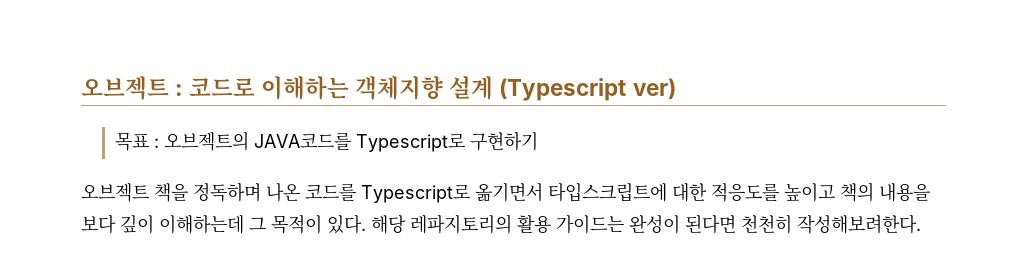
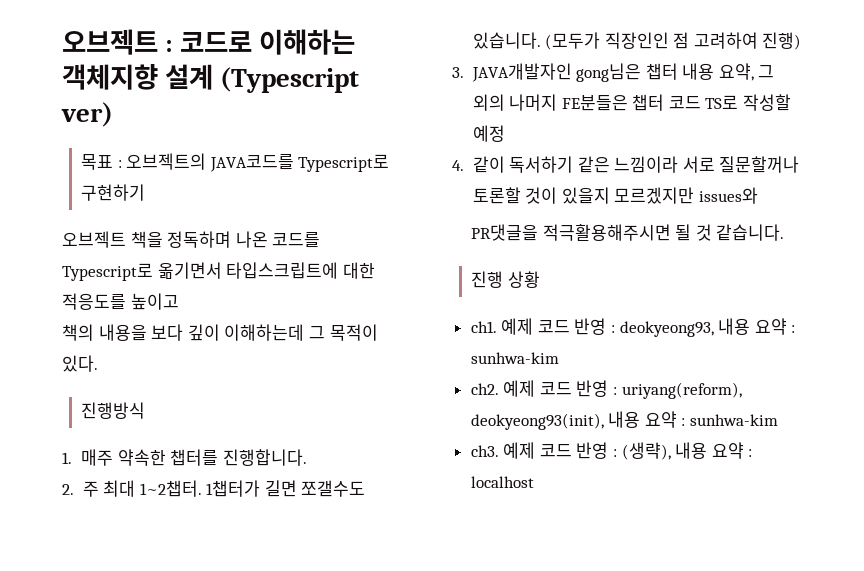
(835, 192) none -> (179, 301) //
[371,214,921,234] 해당 레파지토리의 활용 가이드는 완성이 된다면 천천히 작성해보려한다. -> [81,402,146,419] [62,449,307,466] [62,480,366,497] [472,32,802,50] [452,63,775,82] [472,94,792,111] [472,125,505,142] [452,156,800,173] [472,187,758,204] [471,224,785,241] [471,271,540,288] [470,318,796,337] [470,352,559,364] [470,380,742,399] [470,411,779,430] [470,442,753,460] [470,476,534,488] // 진행방식 // 1. 매주 약속한 챕터를 진행합니다. // 2. 주 최대 1~2챕터. 1챕터가 길면 쪼갤수도 있습니다. (모두가 직장인인 점 고려하여 진행) // 3. JAVA개발자인 gong님은 챕터 내용 요약, 그 외의 나머지 FE분들은 챕터 코드 TS로 작성할 예정 // 4. 같이 독서하기 같은 느낌이라 서로 질문할꺼나 토론할 것이 있을지 모르겠지만 issues와 // PR댓글을 적극활용해주시면 될 것 같습니다. // 진행 상황 // ch1. 예제 코드 반영 : deokyeong93, 내용 요약 : sunhwa-kim // ch2. 예제 코드 반영 : uriyang(reform), deokyeong93(init), 내용 요약 : sunhwa-kim // ch3. 예제 코드 반영 : (생략), 내용 요약 : localhost

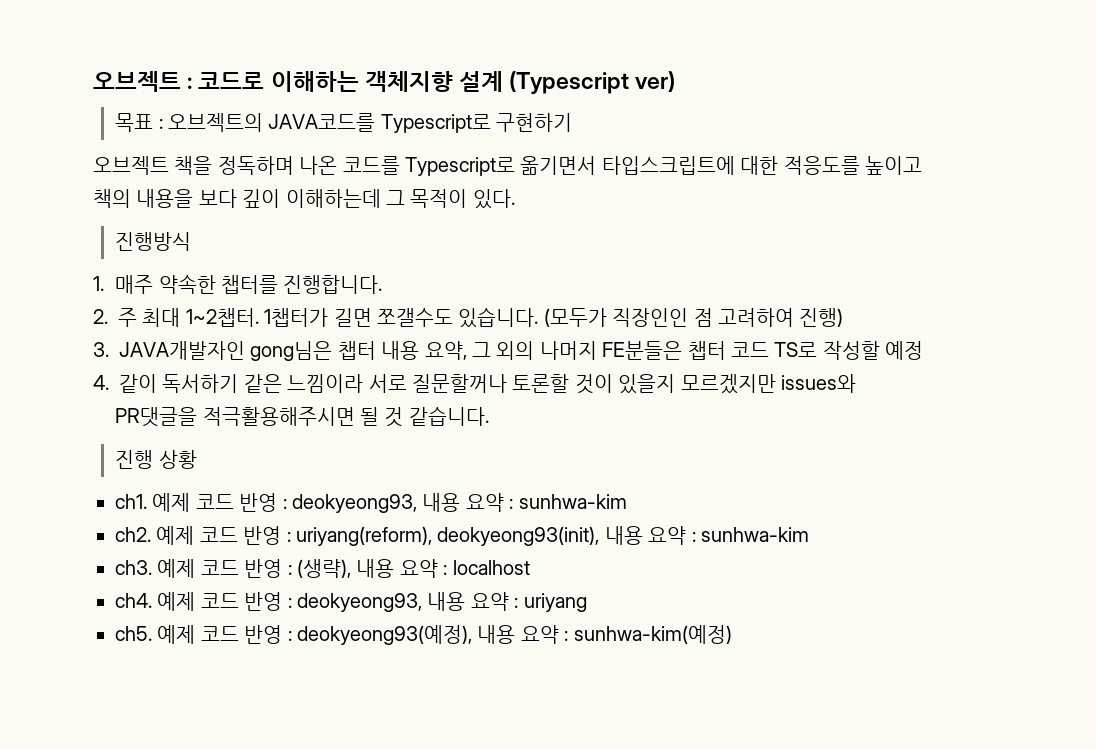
(534, 482) none -> [115,592,587,612] [115,625,732,645] // ch4. 예제 코드 반영 : deokyeong93, 내용 요약 : uriyang // ch5. 예제 코드 반영 : deokyeong93(예정), 내용 요약 : sunhwa-kim(예정)

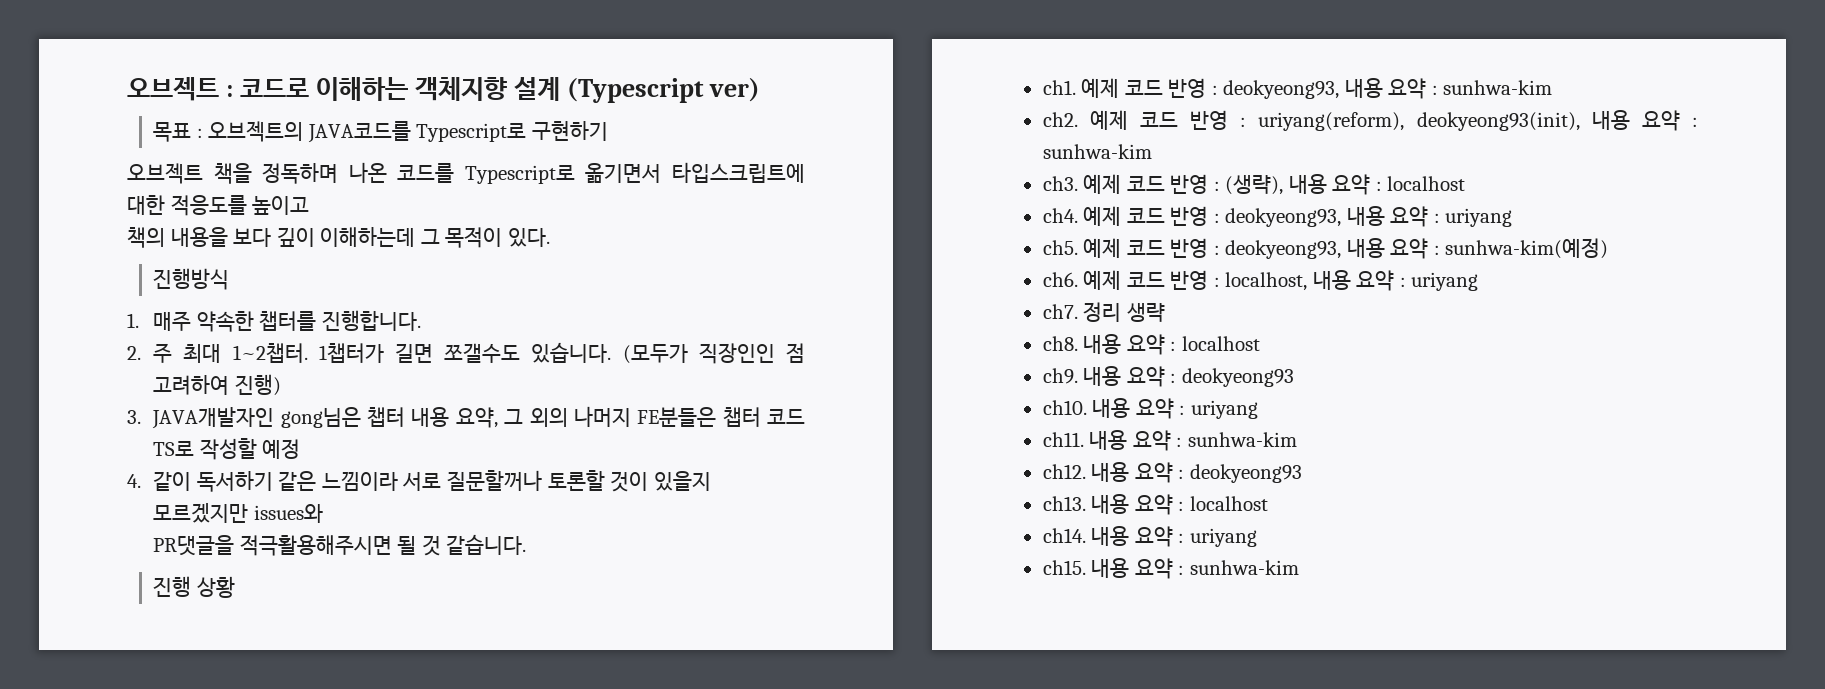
[297,625,472,645] deokyeong93(예정), -> [1225,240,1342,259] deokyeong93,
(732, 634) none -> [1042,270,1479,291] [1042,302,1165,322] [1042,334,1260,355] [1042,366,1294,387] [1042,398,1258,419] [1042,430,1297,451] [1042,462,1302,483] [1042,494,1268,515] [1042,526,1257,547] [1042,558,1299,579] // ch6. 예제 코드 반영 : localhost, 내용 요약 : uriyang // ch7. 정리 생략 // ch8. 내용 요약 : localhost // ch9. 내용 요약 : deokyeong93 // ch10. 내용 요약 : uriyang // ch11. 내용 요약 : sunhwa-kim // ch12. 내용 요약 : deokyeong93 // ch13. 내용 요약 : localhost // ch14. 내용 요약 : uriyang // ch15. 내용 요약 : sunhwa-kim

